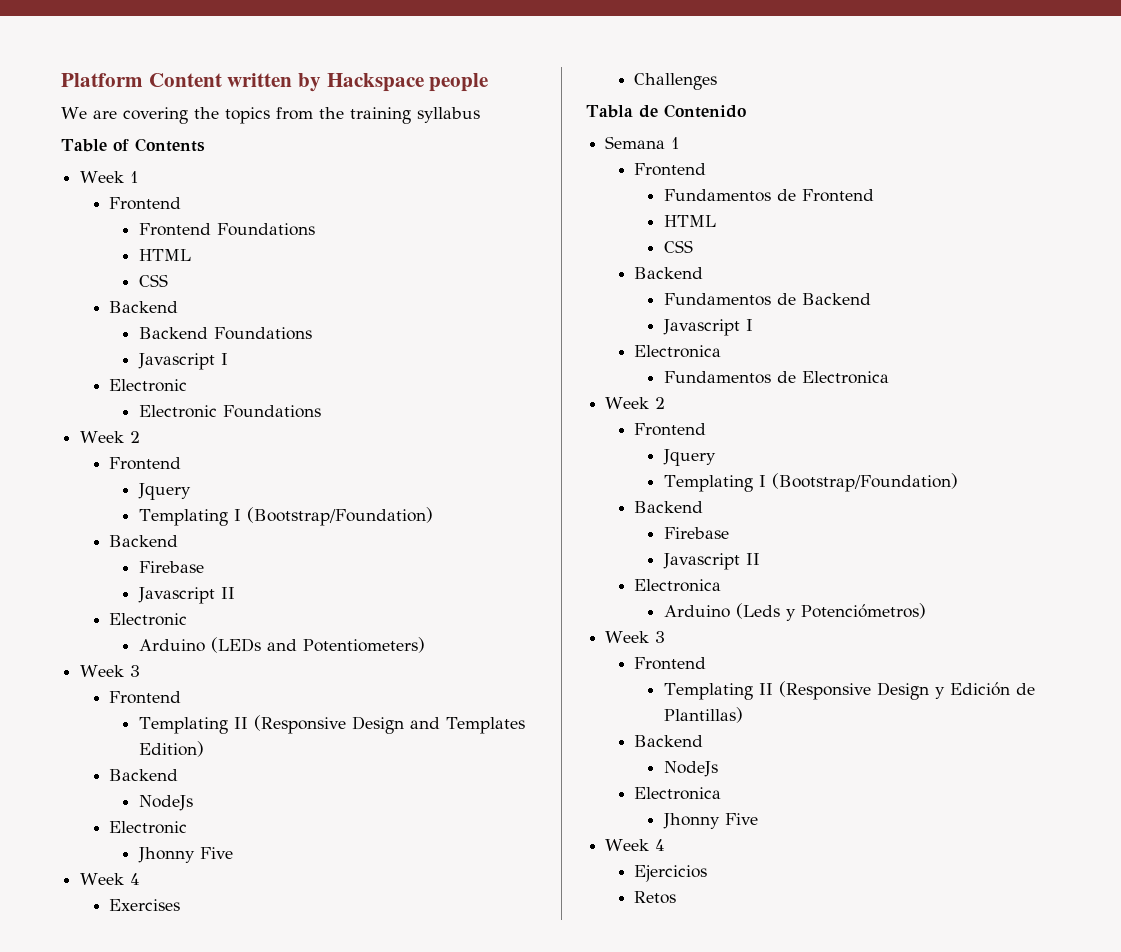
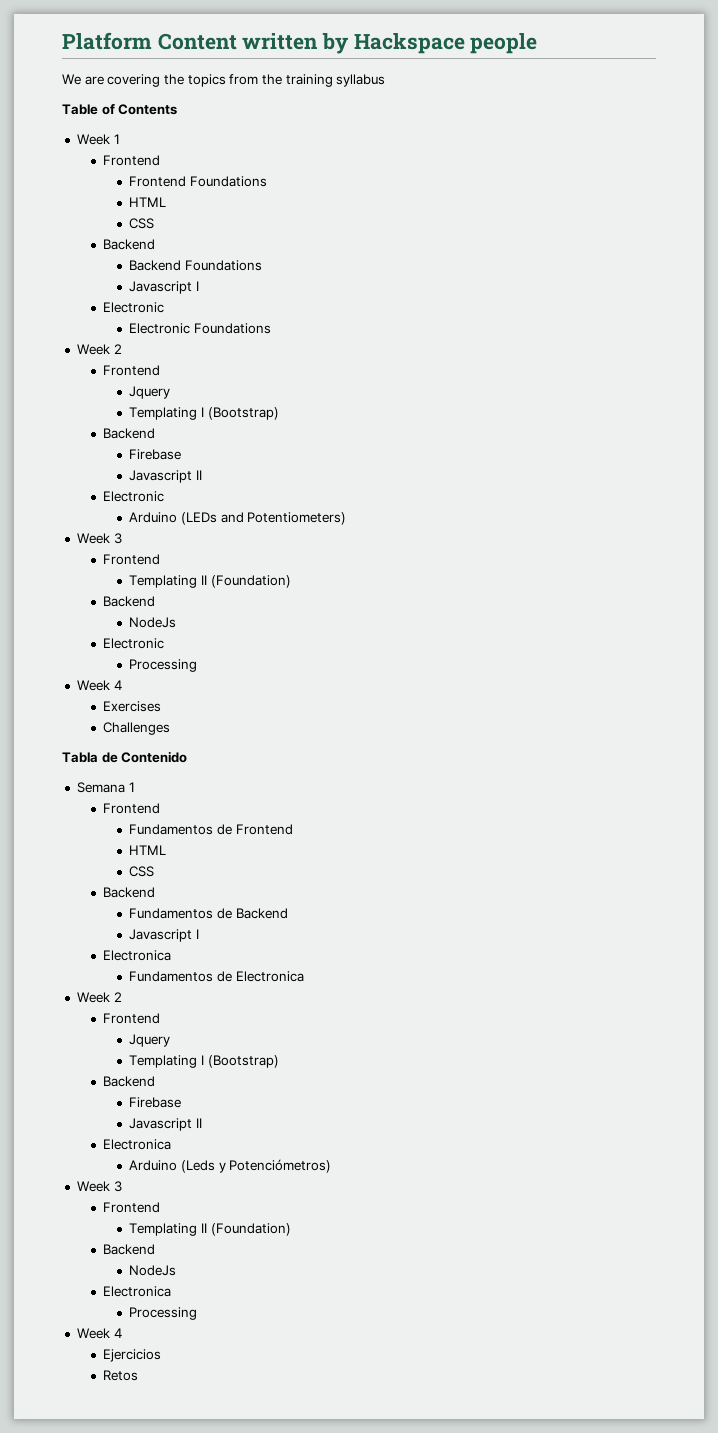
[246,507,433,526] (Bootstrap/Foundation) -> [207,407,279,420] (Bootstrap)
[253,715,526,734] [138,741,204,757] (Responsive Design and Templates Edition) -> [210,575,291,588] (Foundation)
[137,847,233,863] Jhonny Five -> [129,659,198,672] Processing
[771,473,958,492] (Bootstrap/Foundation) -> [207,1055,279,1068] (Bootstrap)
[778,681,1035,700] [663,707,743,723] (Responsive Design y Edición de Plantillas) -> [210,1223,291,1236] (Foundation)
[662,813,758,829] Jhonny Five -> [129,1307,198,1320] Processing

